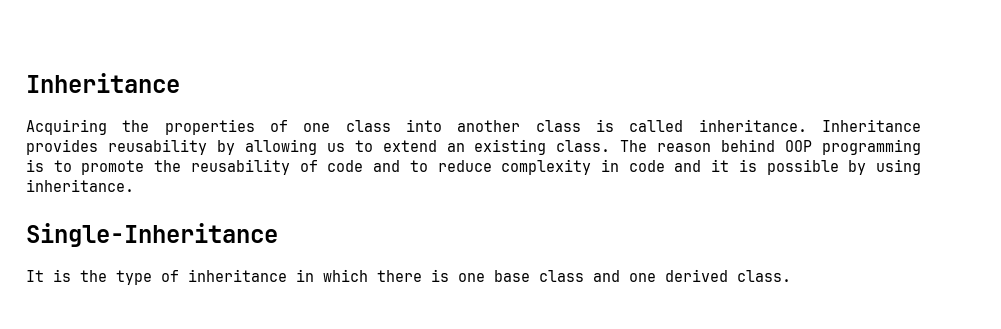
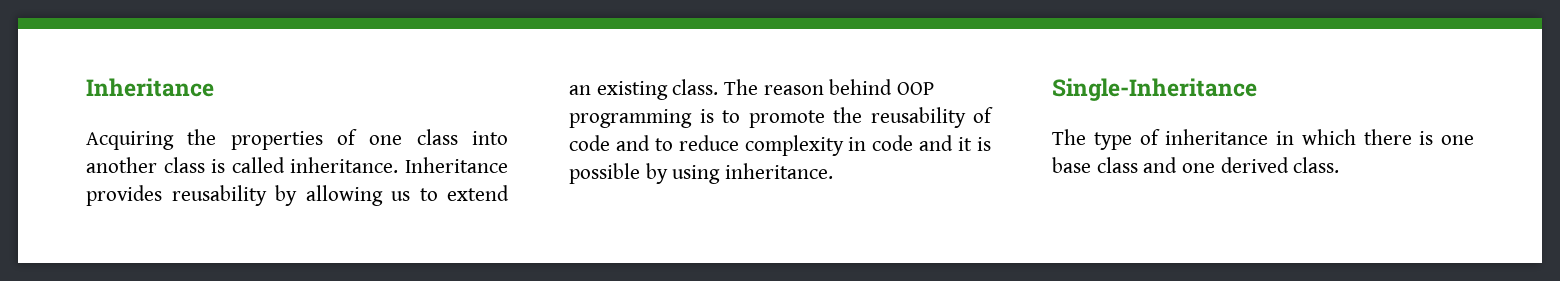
[26,269,107,282] It is the -> [1052,129,1086,145] The

